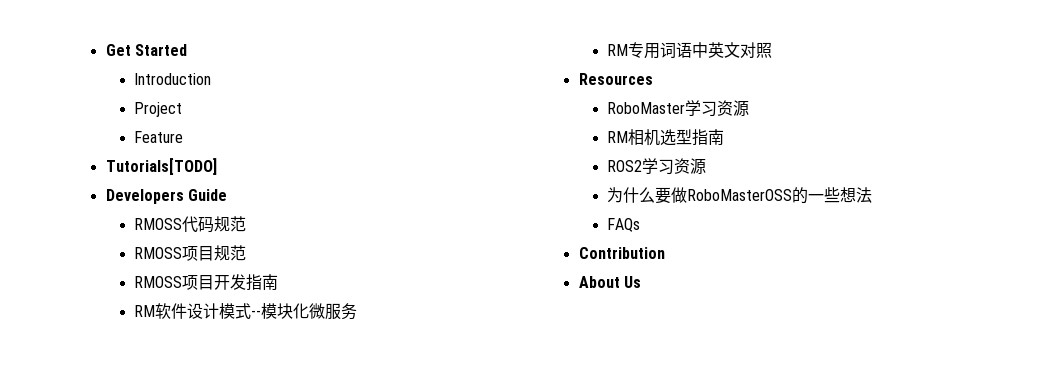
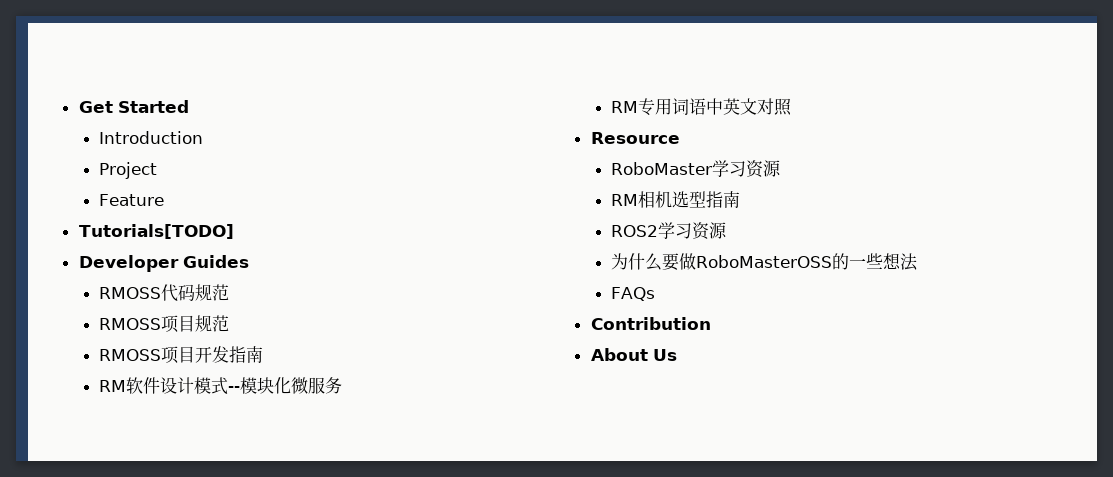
[105,189,227,204] Developers Guide -> [78,255,249,272] Developer Guides
[578,73,653,85] Resources -> [590,132,680,144] Resource

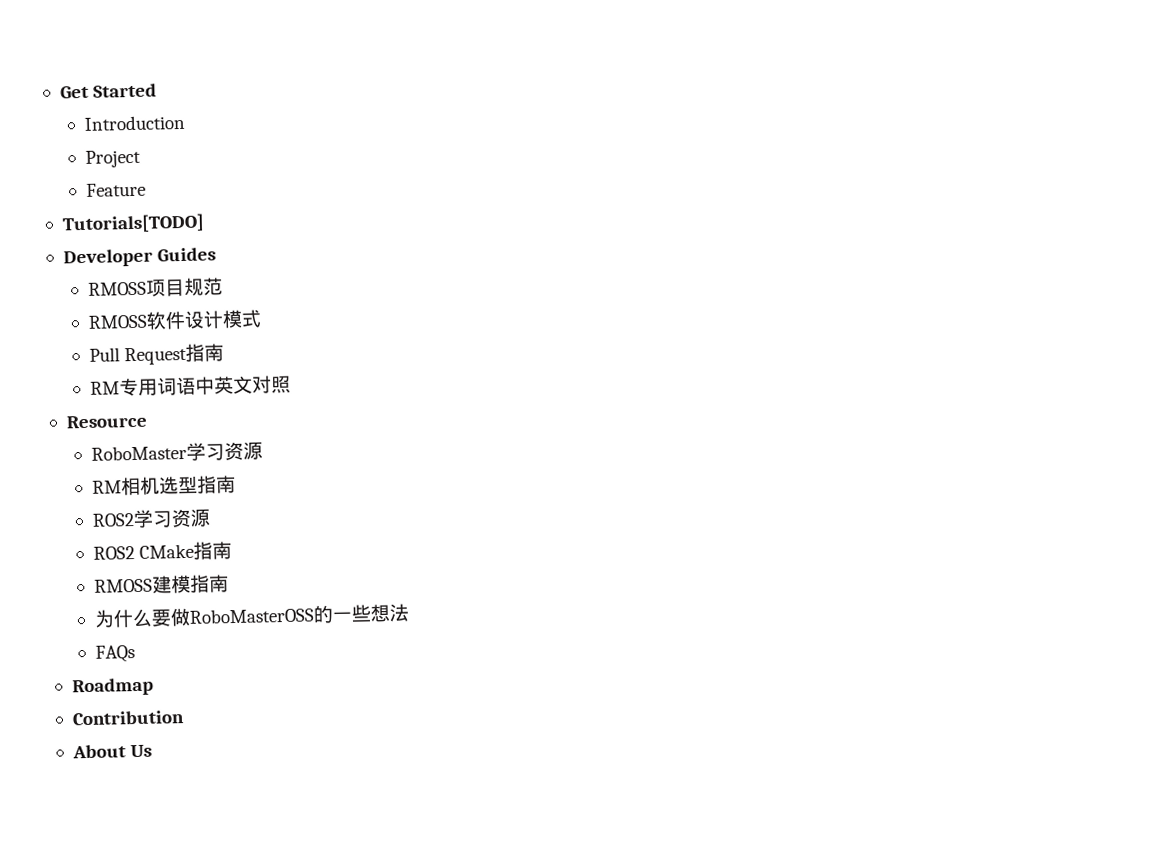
[99,284,230,302] // RMOSS代码规范 -> (217, 254) none
[161,346,264,364] [99,380,127,392] 项目开发指南 // RM -> (149, 321) none
[228,377,343,394] --模块化微服务 -> [89,343,225,366] // Pull Request指南
(728, 230) none -> [93,541,233,560] [94,574,230,594] // ROS2 CMake指南 // RMOSS建模指南
(656, 294) none -> [71,677,154,697] // Roadmap

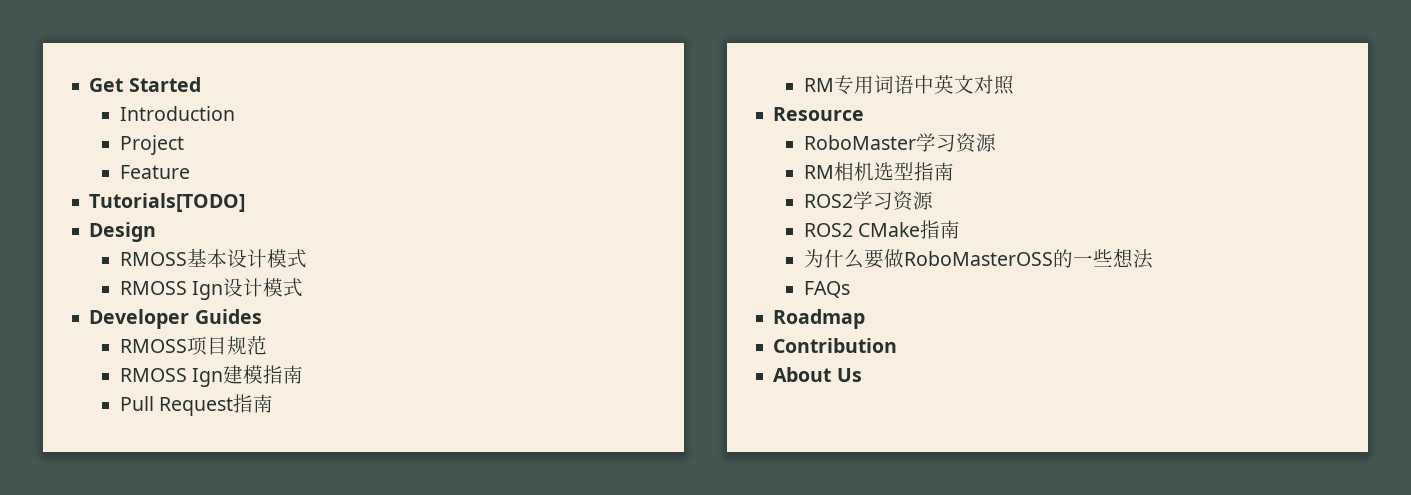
(205, 223) none -> [89,222,157,242] [119,249,307,268] [119,278,303,300] // Design // RMOSS基本设计模式 // RMOSS Ign设计模式
[146,309,263,330] 软件设计模式 -> [191,365,303,387] Ign建模指南
[94,574,230,594] // RMOSS建模指南 -> (960, 229) none

